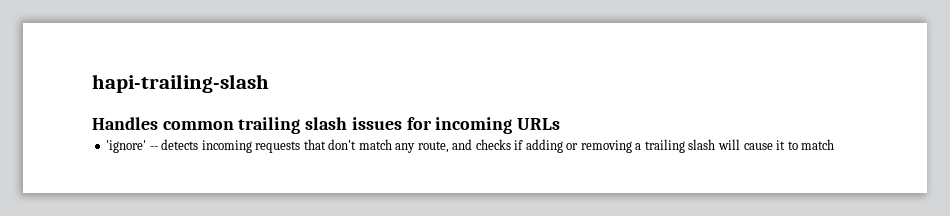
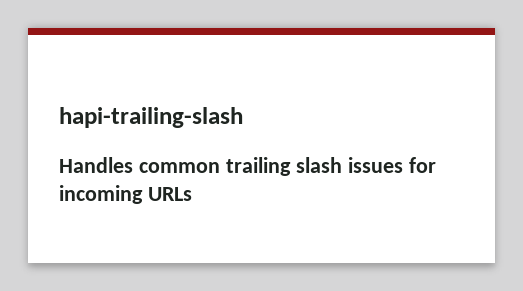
[106,139,835,153] // 'ignore' -- detects incoming requests that don't match any route, and checks if adding or removing a trailing slash will cause it to match -> (192, 194) none

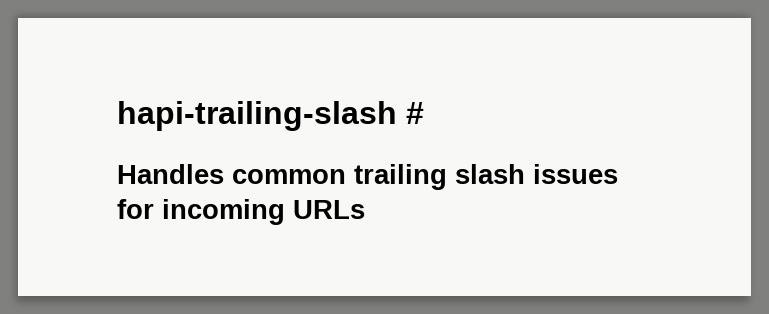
(243, 117) none -> [406,102,424,124] #

